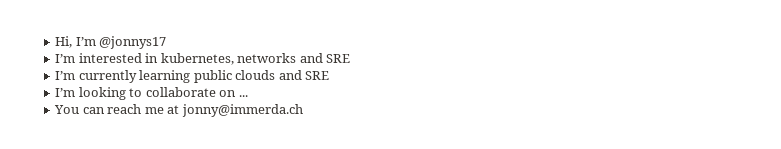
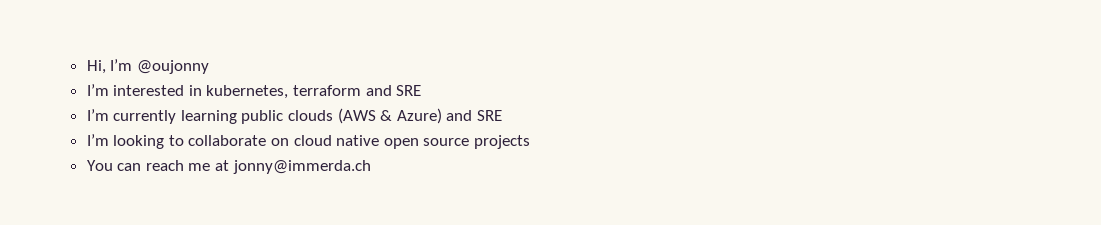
[99,36,167,49] @jonnys17 -> [136,60,209,74] @oujonny
[237,53,297,63] networks -> [293,85,362,96] terraform
(276, 75) none -> [337,108,442,124] (AWS & Azure)
[238,95,248,97] ... -> [293,135,531,149] cloud native open source projects

